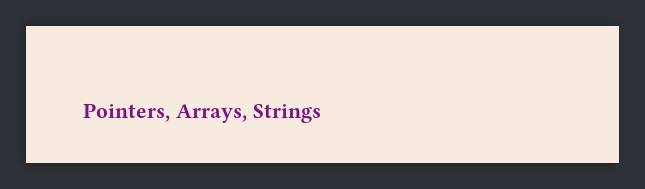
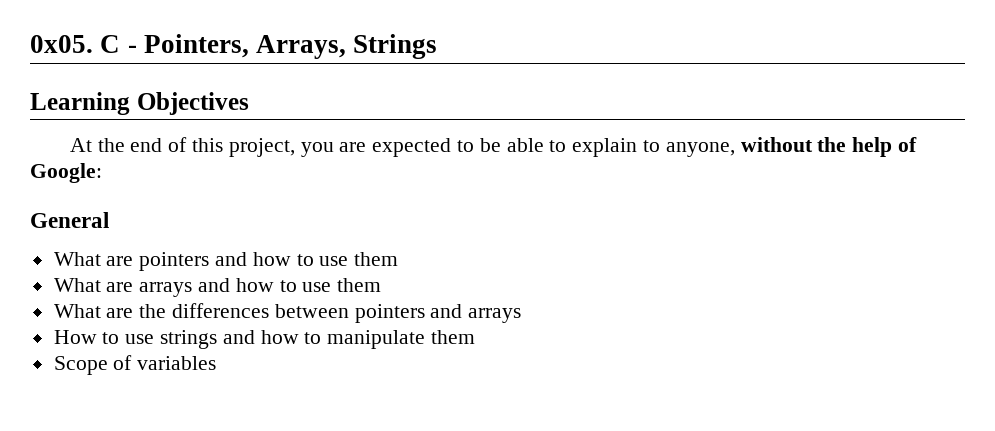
(83, 112) none -> [30,35,137,53] 0x05. C -
(321, 113) none -> [30,92,249,115] [69,137,918,157] [30,163,102,183] [30,212,109,228] [53,252,399,271] [53,278,382,297] [53,303,522,323] [53,330,476,349] [53,355,217,375] // Learning Objectives // At the end of this project, you are expected to be able to explain to anyone, without the help of Google: // General // What are pointers and how to use them // What are arrays and how to use them // What are the differences between pointers and arrays // How to use strings and how to manipulate them // Scope of variables

